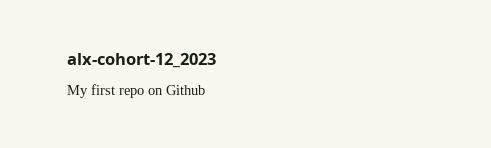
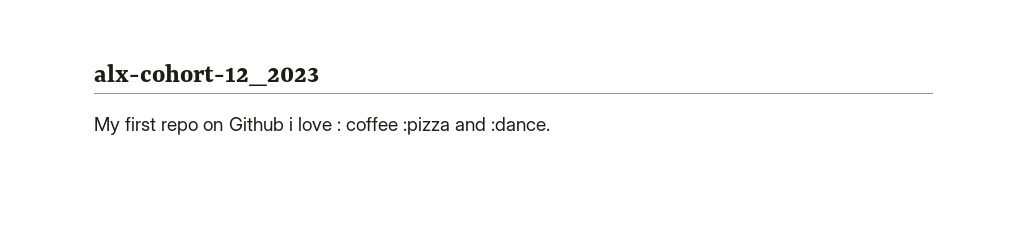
(205, 90) none -> [288,117,551,135] i love : coffee :pizza and :dance.

